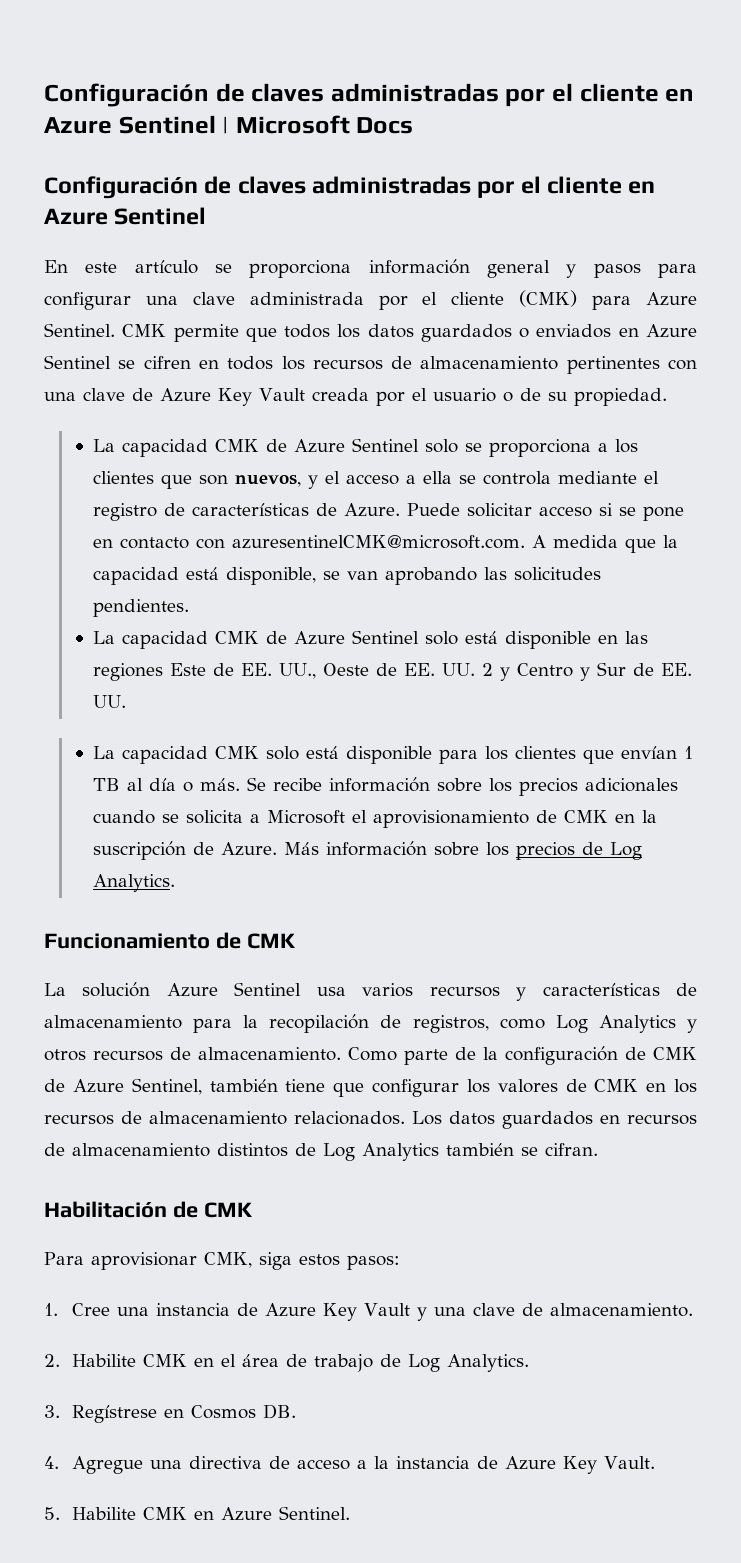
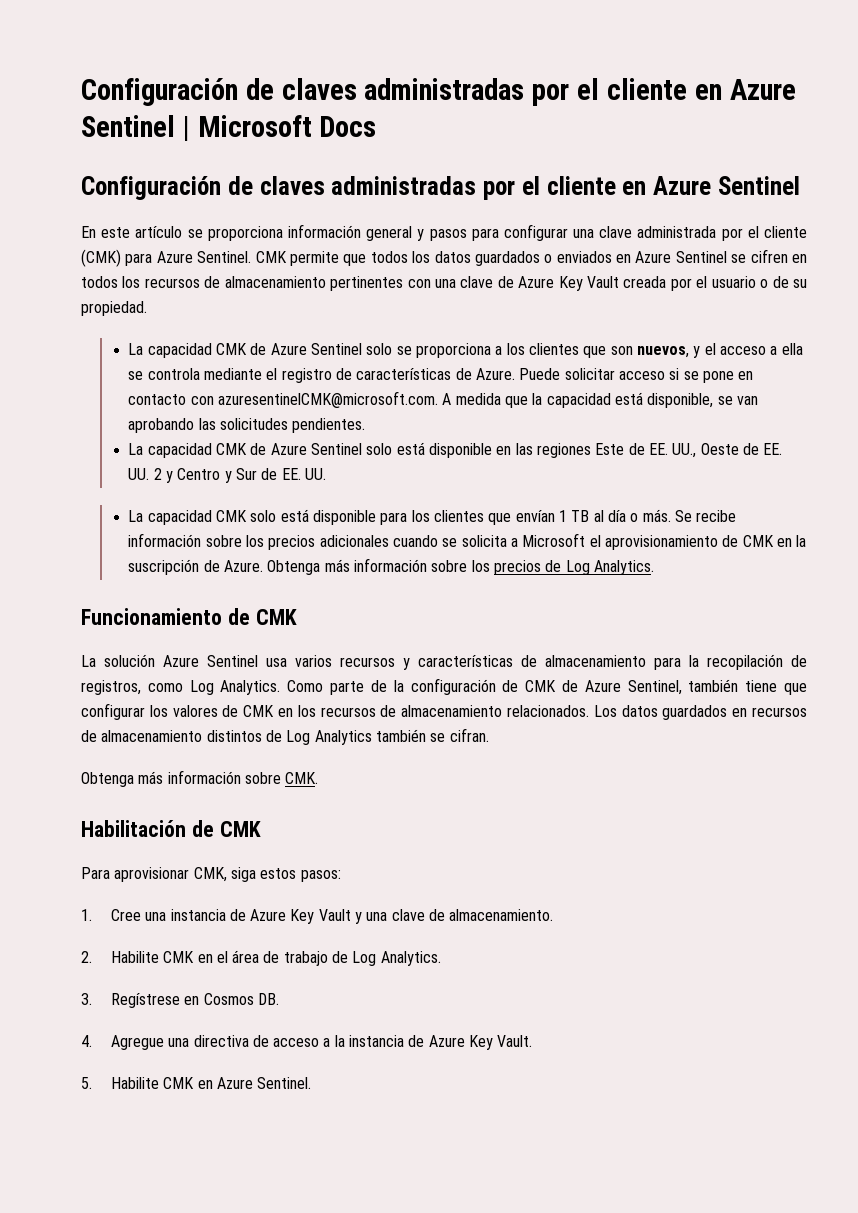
[283,842,319,855] Más -> [267,559,350,575] Obtenga más
[598,1015,697,1033] [44,1047,341,1061] Analytics y otros recursos de almacenamiento. -> [220,680,281,695] Analytics.
(598, 1149) none -> [81,770,319,787] // Obtenga más información sobre CMK.

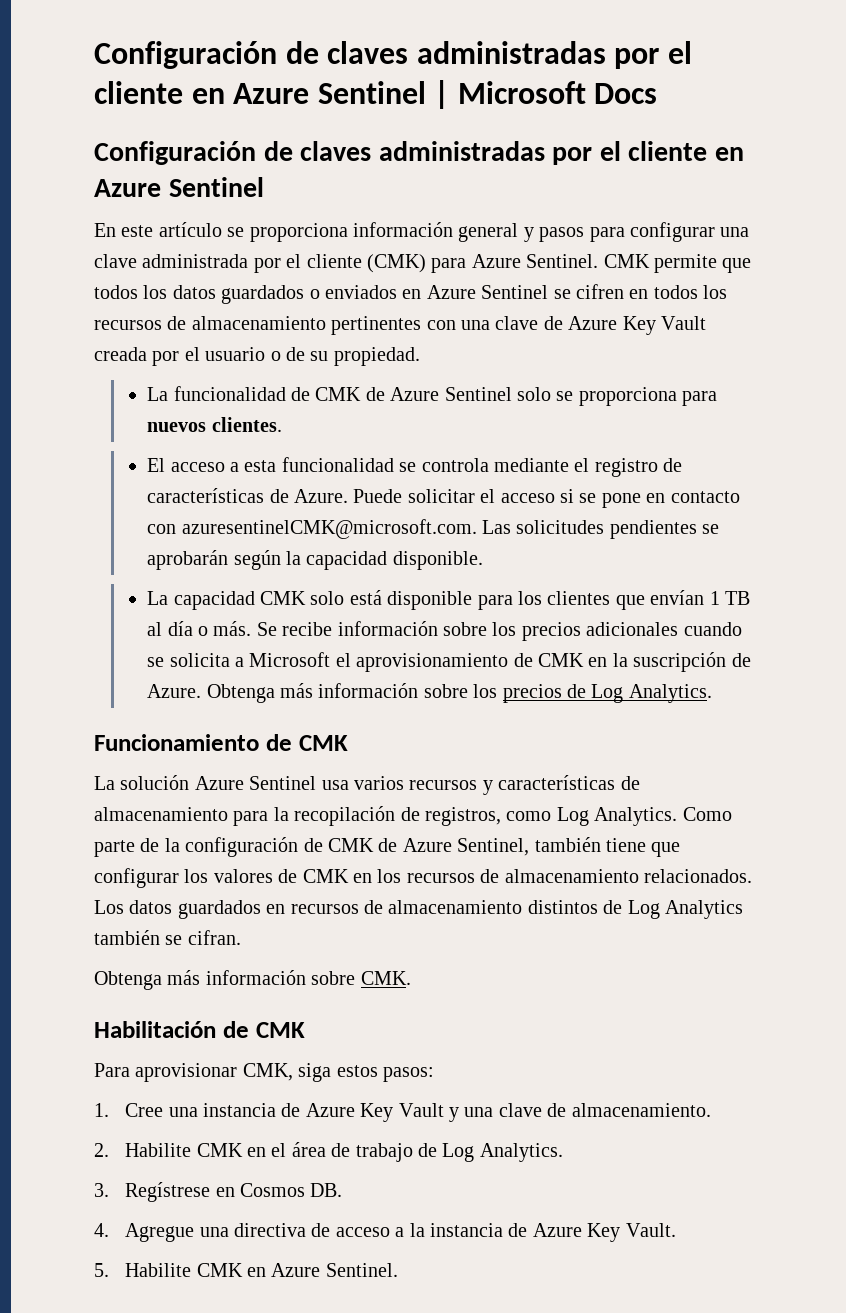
[147,343,212,358] capacidad -> [173,386,311,401] funcionalidad de
[495,343,803,358] a los clientes que son nuevos, y el acceso a ella -> [682,391,718,406] [147,417,282,432] [147,457,394,472] para nuevos clientes. // El acceso a esta funcionalidad
(615, 374) none -> [480,489,496,503] el
[442,392,759,408] [128,418,366,433] [128,442,783,458] [128,468,327,483] A medida que la capacidad está disponible, se van aprobando las solicitudes pendientes. // La capacidad CMK de Azure Sentinel solo está disponible en las regiones Este de EE. UU., Oeste de EE. UU. 2 y Centro y Sur de EE. UU. -> [482,520,720,539] [147,550,483,570] Las solicitudes pendientes se aprobarán según la capacidad disponible.

